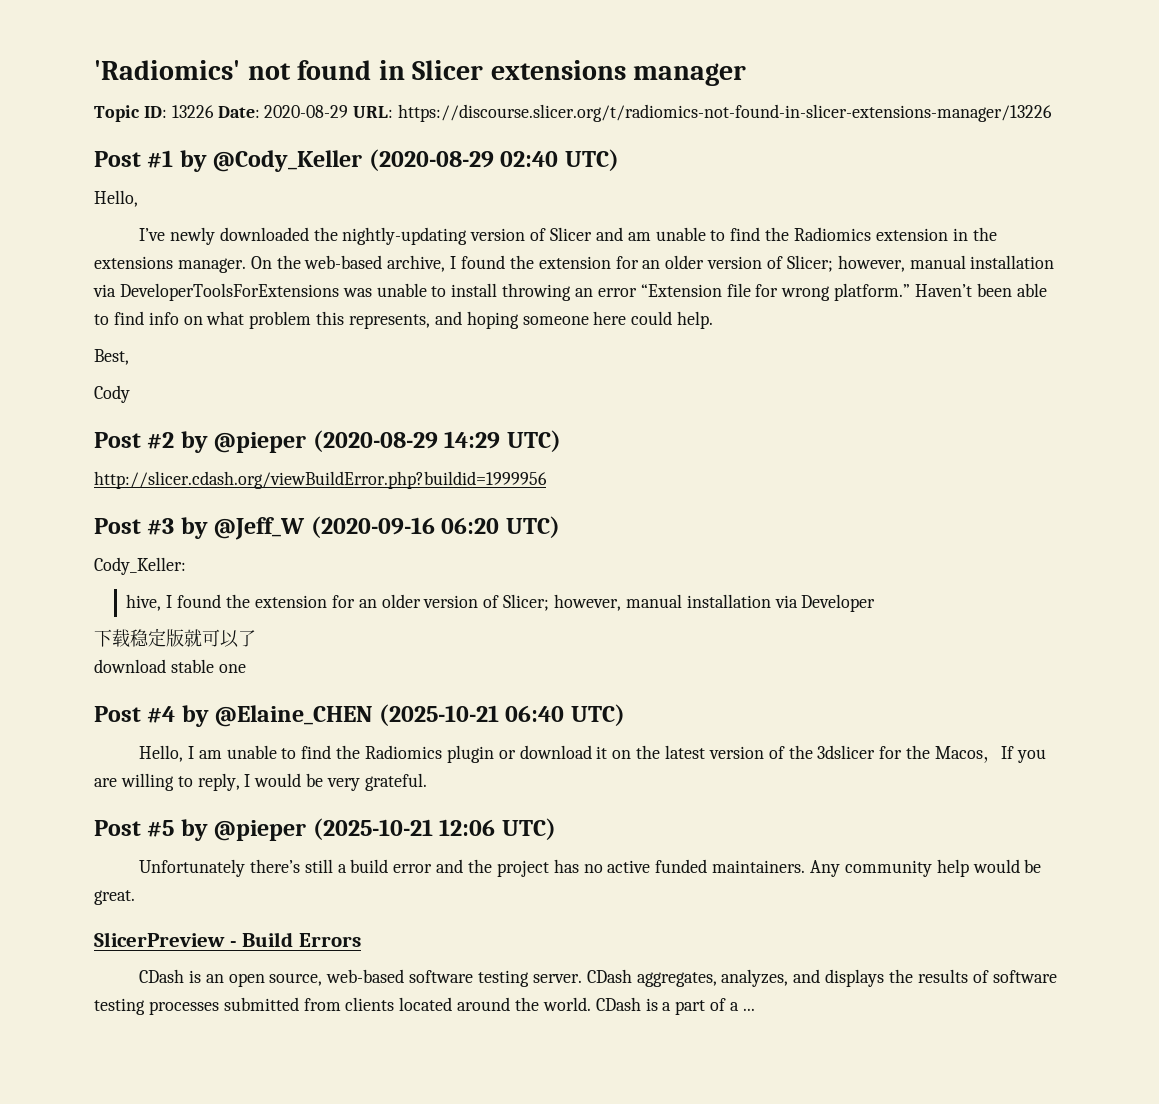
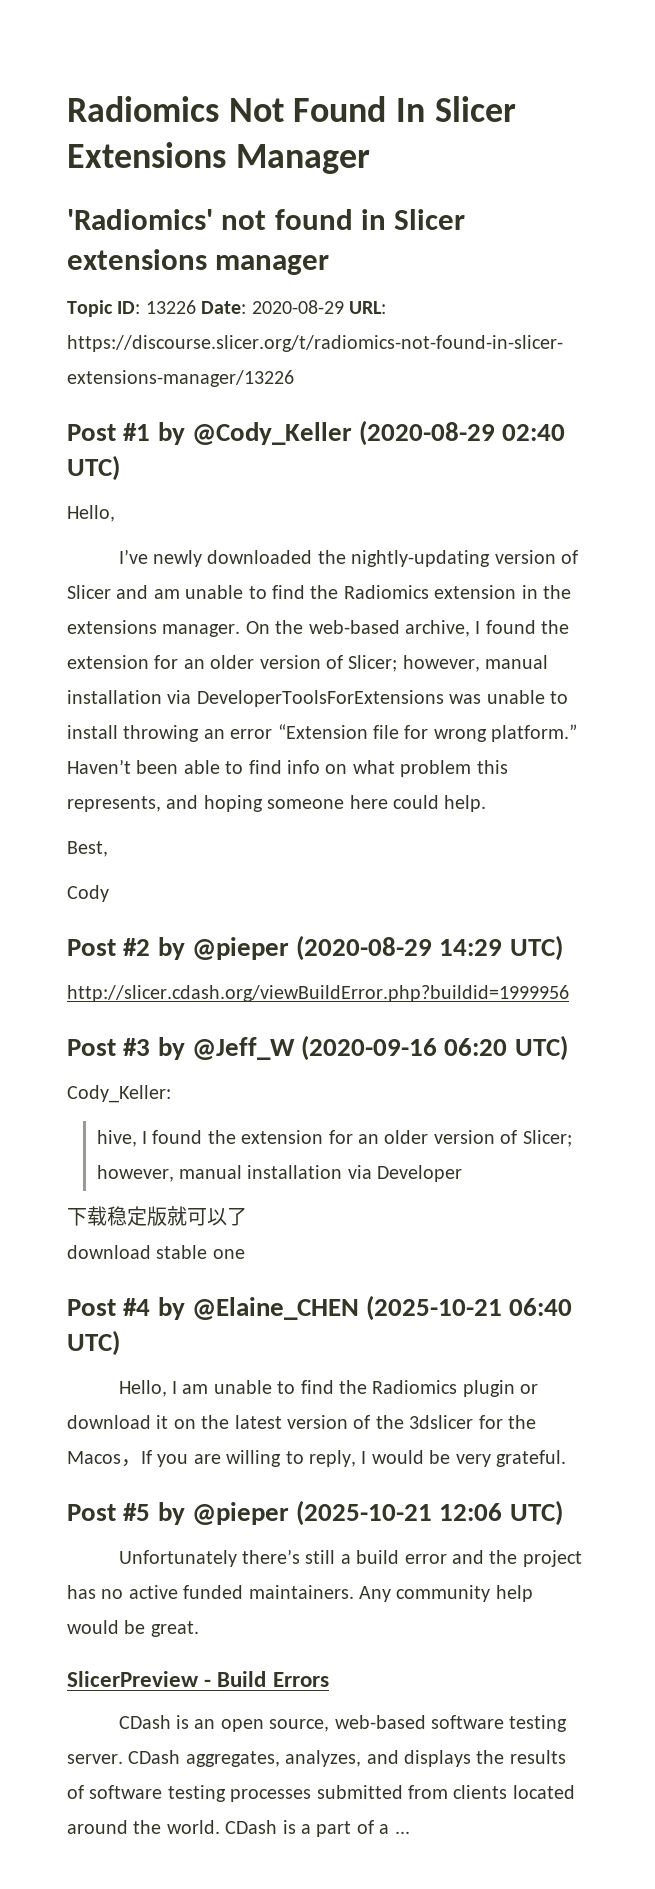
(94, 70) none -> [67,96,516,122] [67,142,370,174] Radiomics Not Found In Slicer Extensions Manager //

